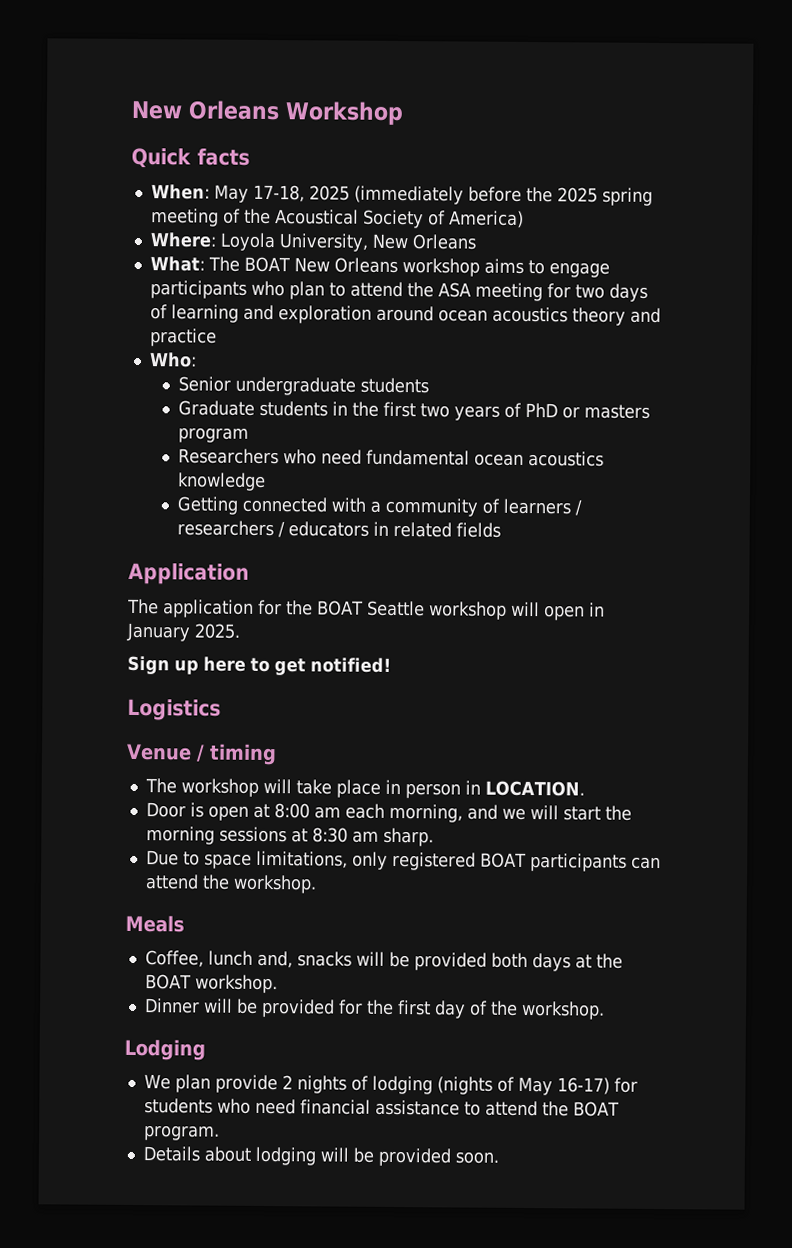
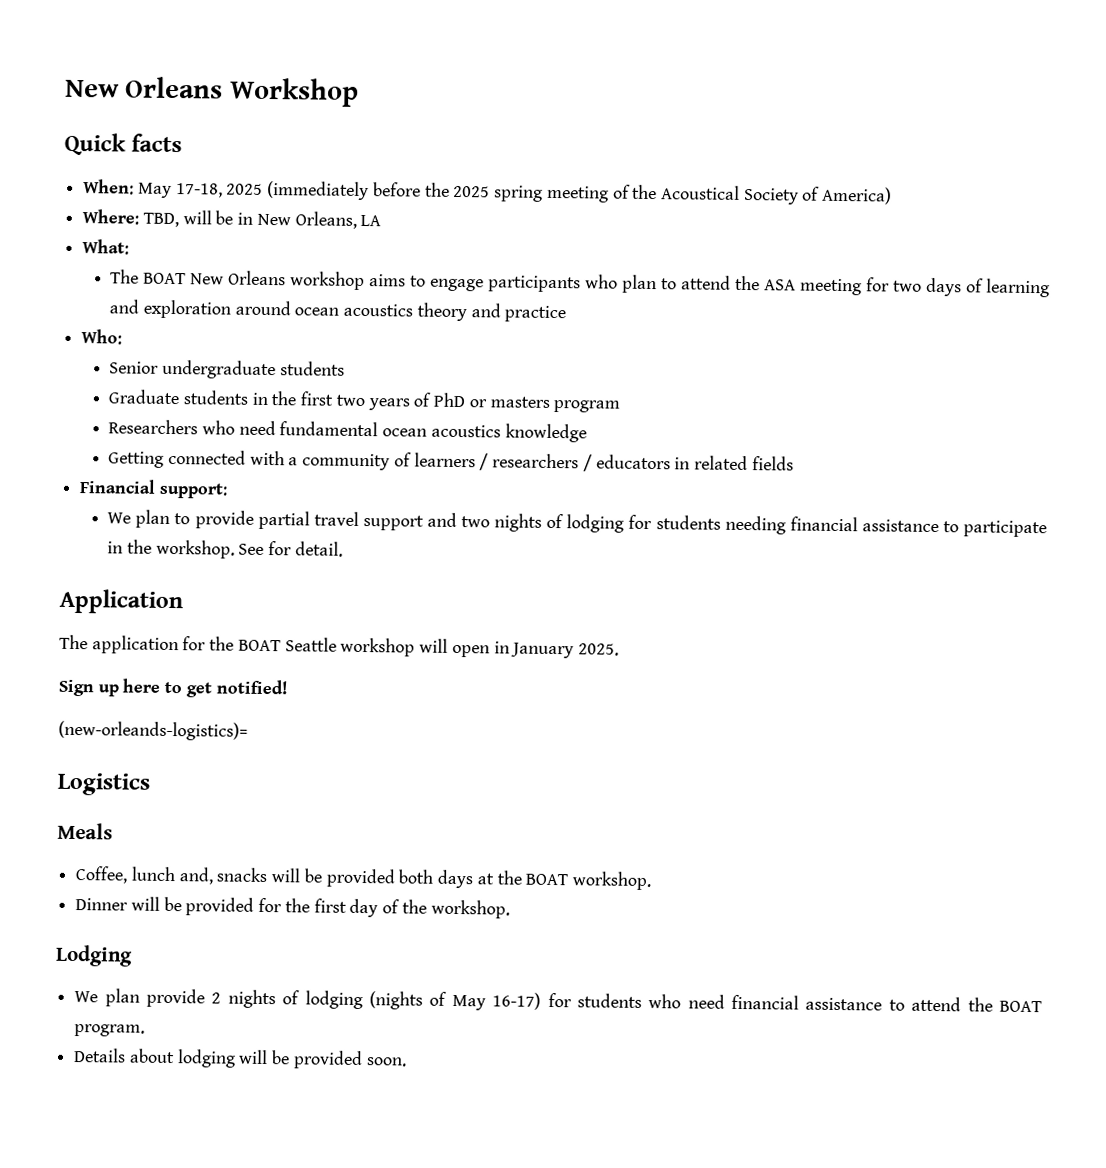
[219,232,476,252] Loyola University, New Orleans -> [142,210,382,229] TBD, will be in New Orleans, LA
(205, 264) none -> (130, 247) //
(501, 530) none -> [79,479,228,499] [107,509,1048,538] [107,539,343,559] // Financial support: // We plan to provide partial travel support and two nights of lodging for students needing financial assistance to participate in the workshop. See for detail.
(391, 665) none -> [58,720,248,741] // (new-orleands-logistics)=
[126,743,277,766] [144,778,585,799] [145,802,632,823] [145,826,434,847] [145,850,661,872] [144,874,317,894] // Venue / timing // The workshop will take place in person in LOCATION. // Door is open at 8:00 am each morning, and we will start the morning sessions at 8:30 am sharp. // Due to space limitations, only registered BOAT participants can attend the workshop. -> (150, 784) none

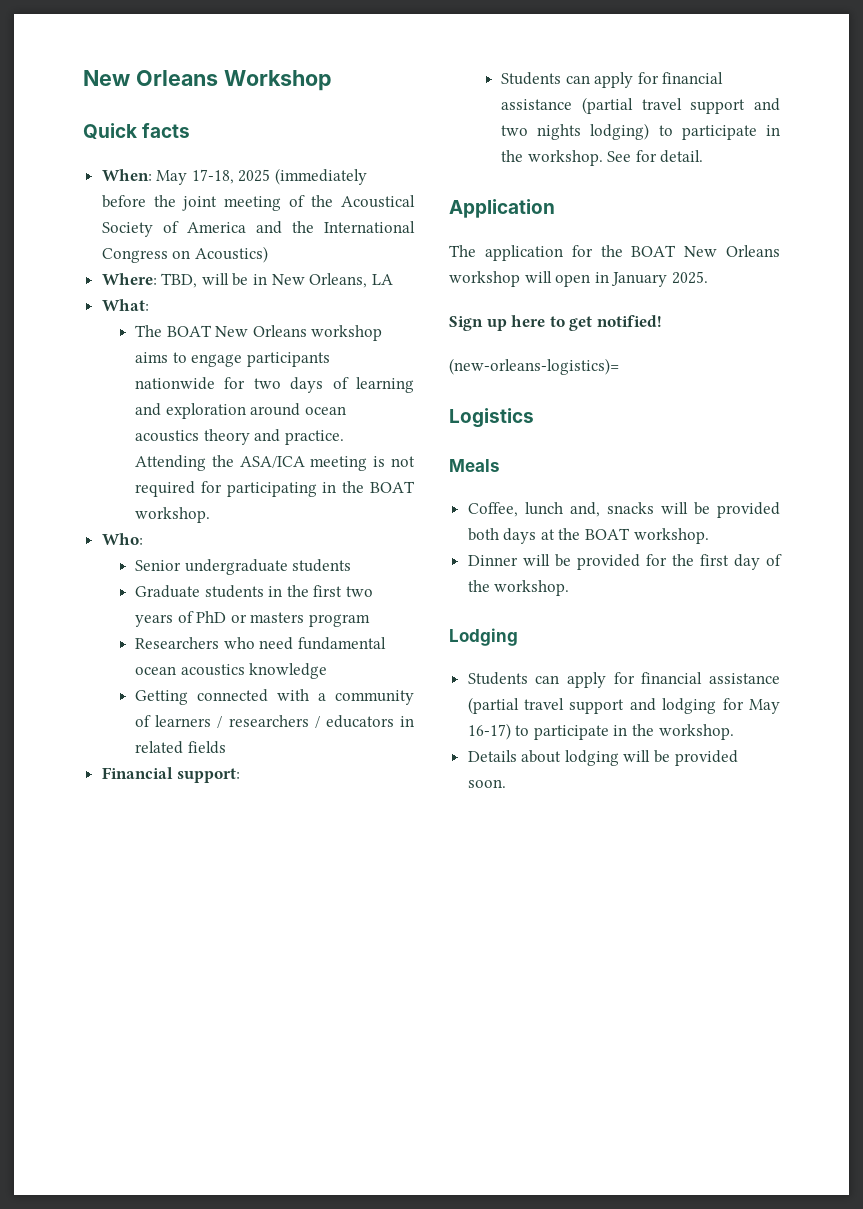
[453,185,544,202] 2025 spring -> [182,196,218,211] joint
[821,186,893,205] America) -> [186,221,415,234] [101,246,268,263] America and the International Congress on Acoustics)
[585,274,863,296] who plan to attend the ASA meeting -> [135,377,216,390] nationwide
[504,305,567,323] practice -> [284,430,344,445] [135,455,415,471] [135,481,415,497] [135,507,211,523] practice. Attending the ASA/ICA meeting is not required for participating in the BOAT workshop.
[107,509,310,530] We plan to provide partial -> [501,72,724,88] [501,97,633,114] Students can apply for financial assistance (partial
[546,513,939,535] of lodging for students needing financial assistance -> [590,123,650,140] lodging)
[284,637,337,652] Seattle -> [684,245,780,257] New Orleans
[58,720,248,741] (new-orleands-logistics)= -> [449,358,619,375] (new-orleans-logistics)=
[74,988,1043,1013] [74,1024,146,1037] We plan provide 2 nights of lodging (nights of May 16-17) for students who need financial assistance to attend the BOAT program. -> [467,672,780,688] [467,697,780,714] [467,723,734,740] Students can apply for financial assistance (partial travel support and lodging for May 16-17) to participate in the workshop.

